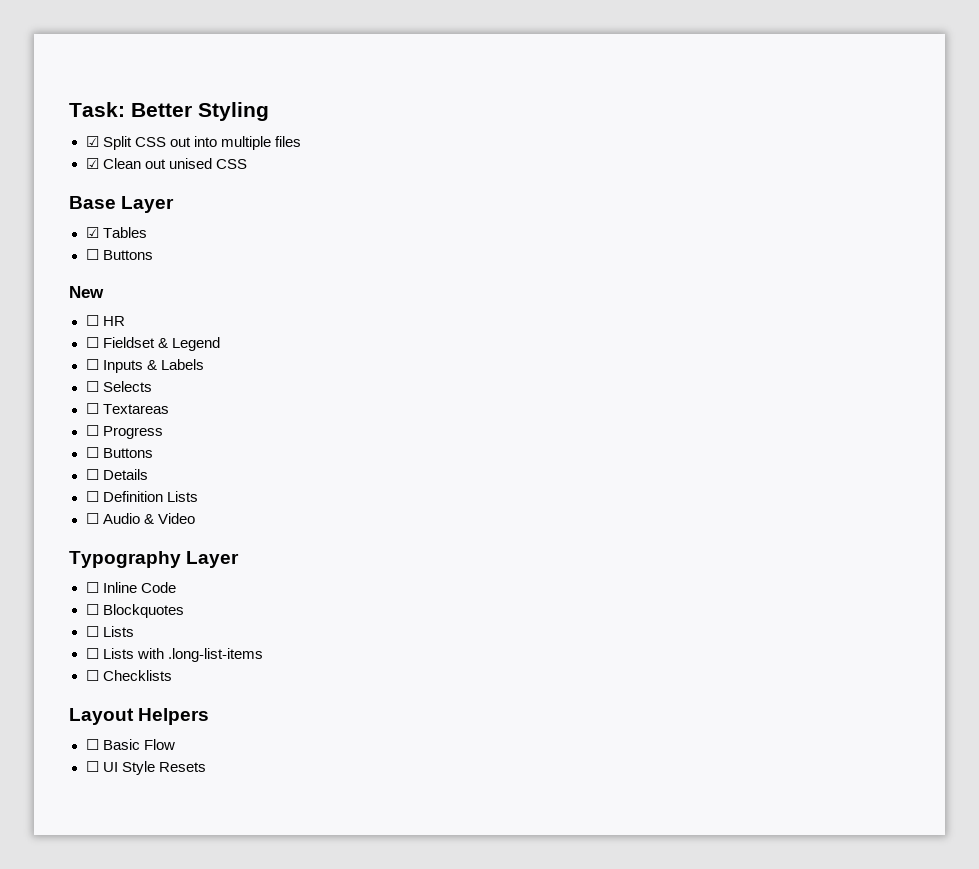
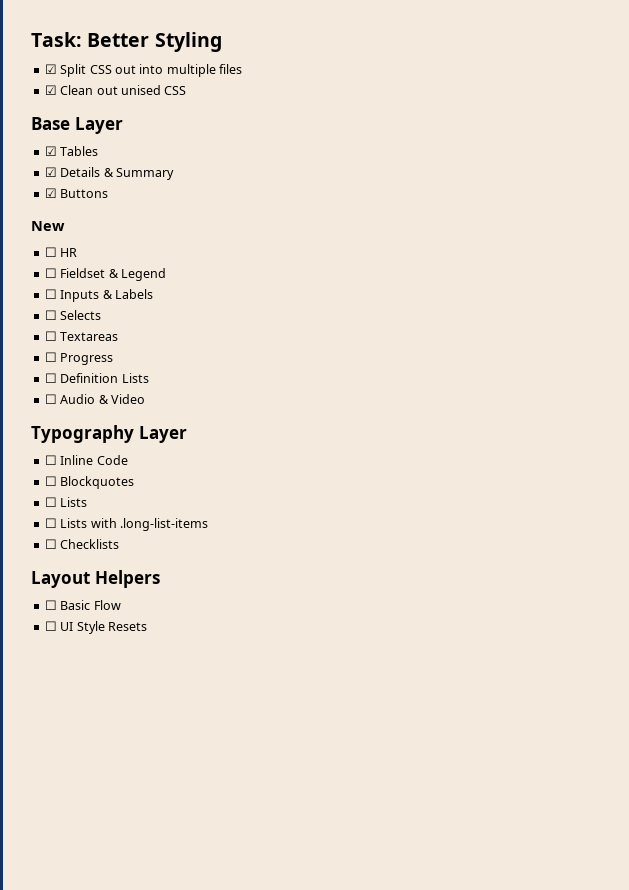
[85,249,99,260] ☐ -> [44,167,174,180] [44,188,57,198] ☑ Details & Summary // ☑
[85,447,153,458] [85,469,148,480] // ☐ Buttons // ☐ Details -> (114, 359) none

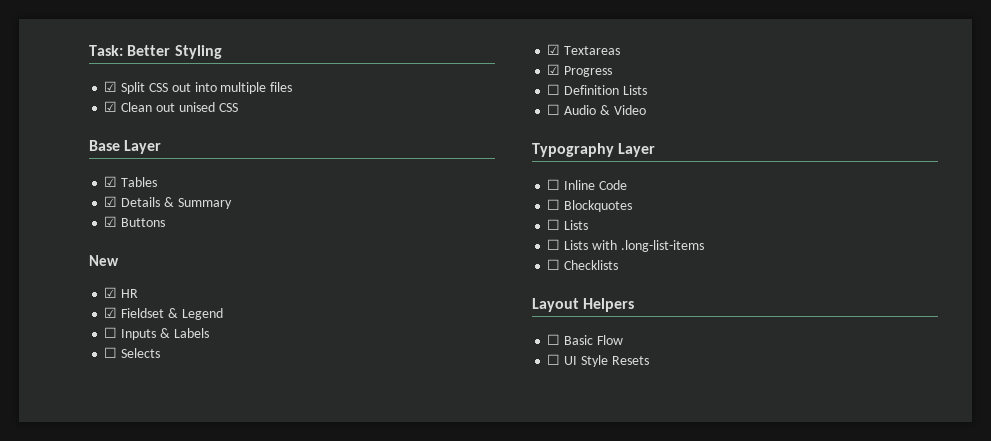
[44,247,57,257] ☐ -> [104,287,118,298] ☑
[44,268,57,278] ☐ -> [104,307,118,318] ☑
[44,331,57,341] ☐ -> [547,44,561,55] ☑
[44,352,57,362] ☐ -> [547,64,561,75] ☑

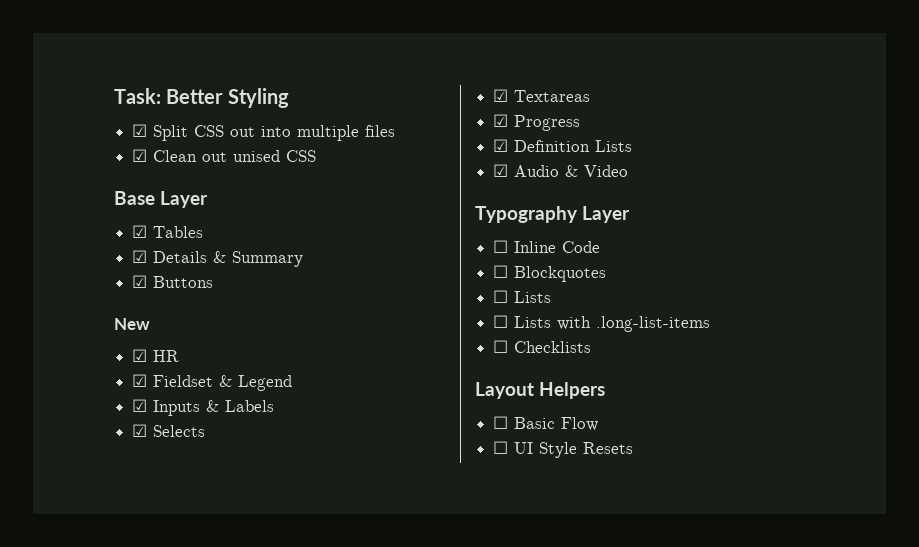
[104,327,118,338] ☐ -> [132,399,148,412] ☑
[104,347,118,358] ☐ -> [132,424,148,437] ☑
[547,84,561,95] ☐ -> [493,139,509,152] ☑
[547,104,561,115] ☐ -> [493,164,509,177] ☑

